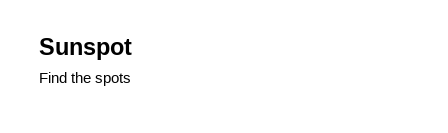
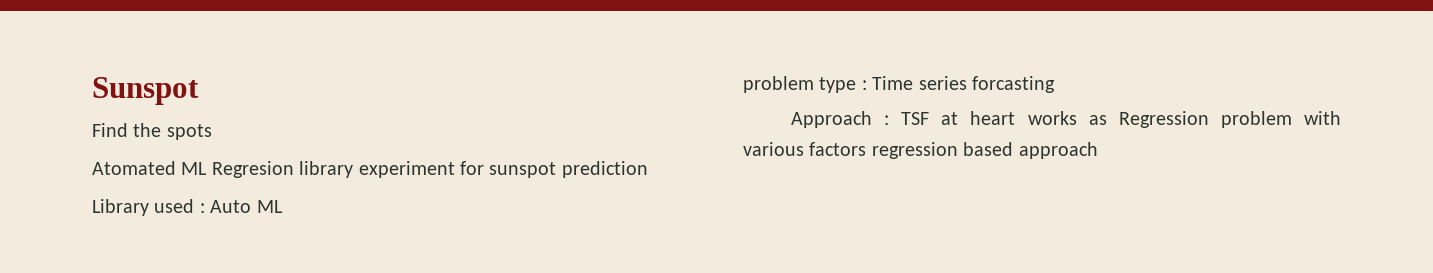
(132, 79) none -> [92,161,648,178] [92,199,283,216] [743,76,1055,93] [790,111,1341,128] [743,142,1098,159] // Atomated ML Regresion library experiment for sunspot prediction // Library used : Auto ML // problem type : Time series forcasting // Approach : TSF at heart works as Regression problem with various factors regression based approach

